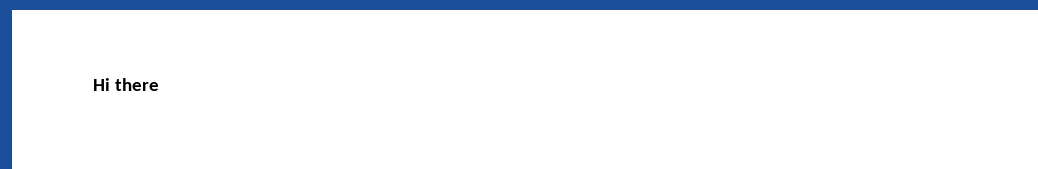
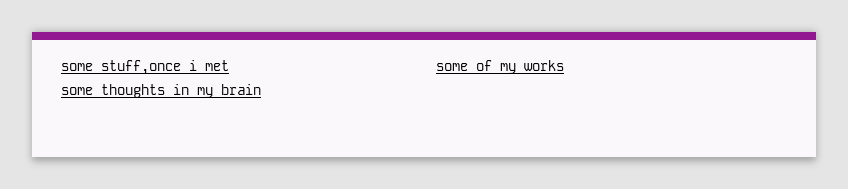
[93,78,159,91] Hi there -> [61,60,229,75] [61,84,261,98] [436,60,564,74] some stuff,once i met // some thoughts in my brain // some of my works

